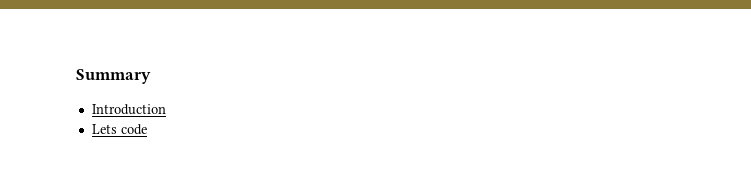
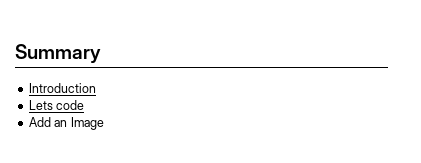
(147, 129) none -> [28,117,104,130] // Add an Image

